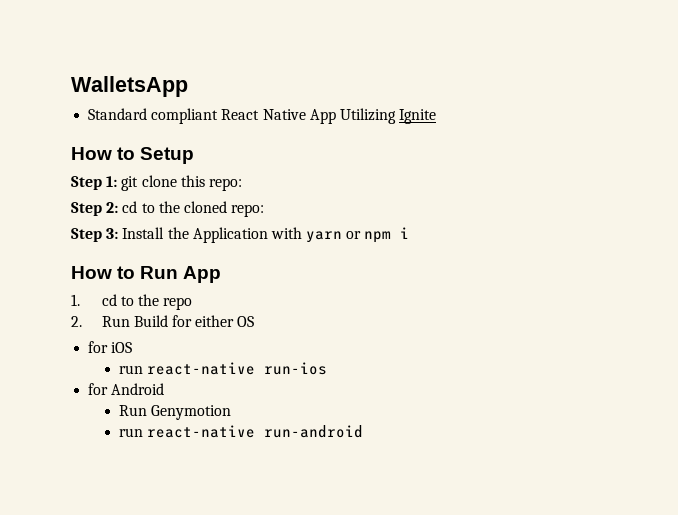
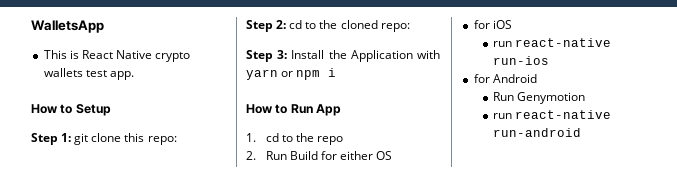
[88,108,437,124] Standard compliant React Native App Utilizing Ignite -> [43,50,191,62] [43,68,134,80] This is React Native crypto wallets test app.

